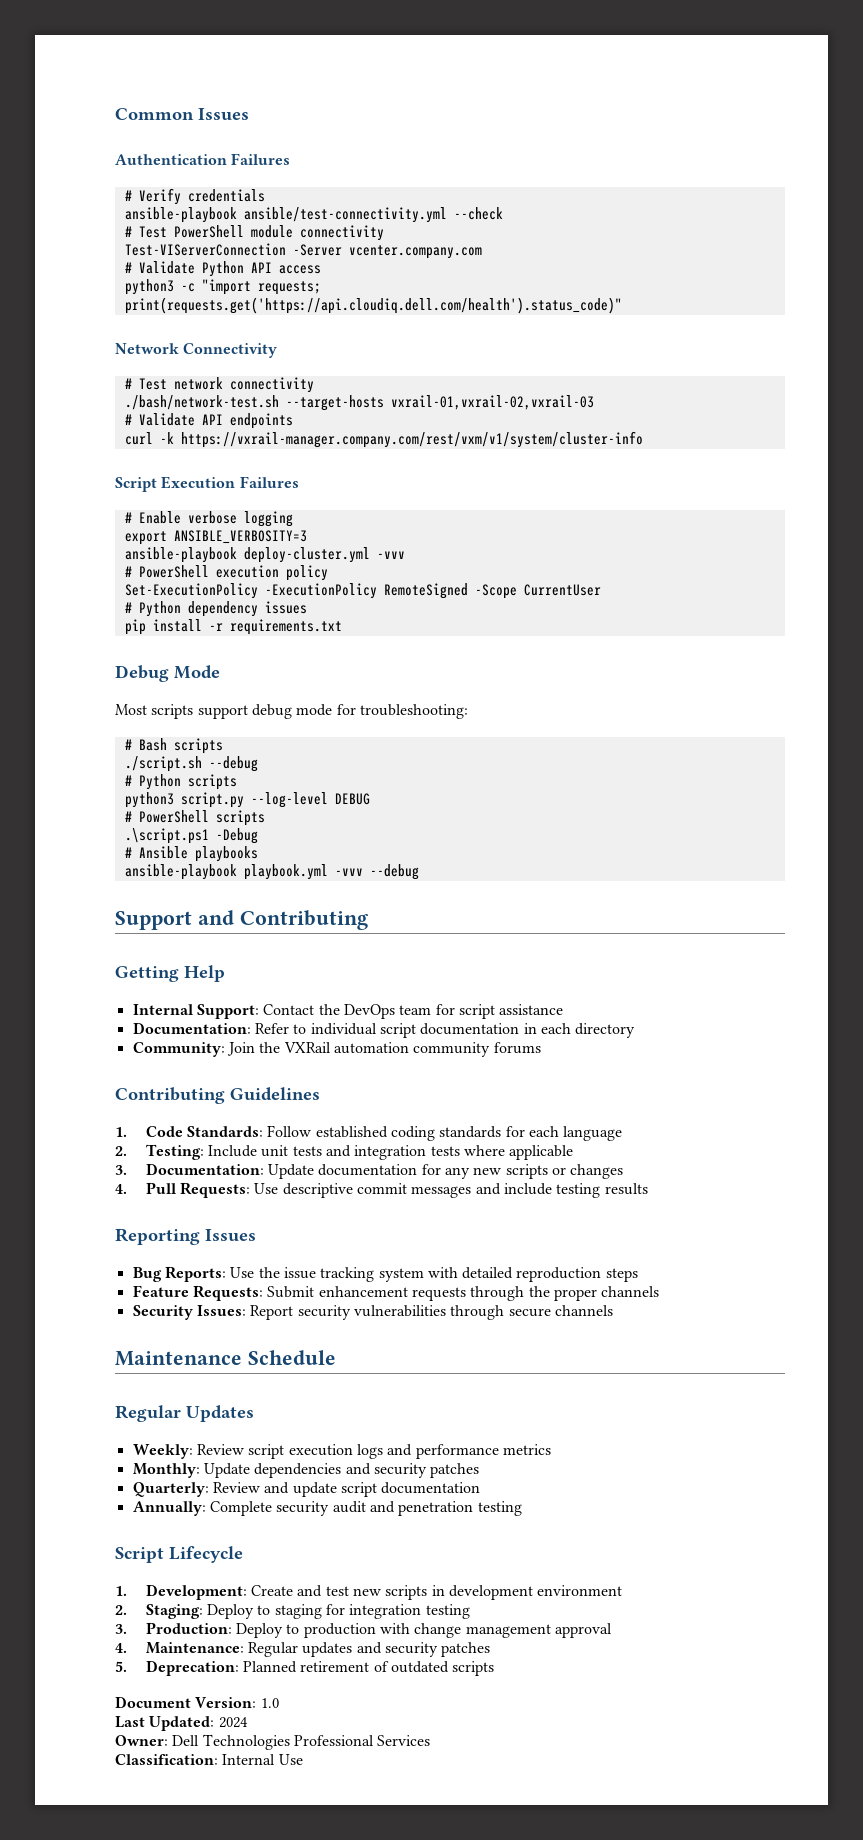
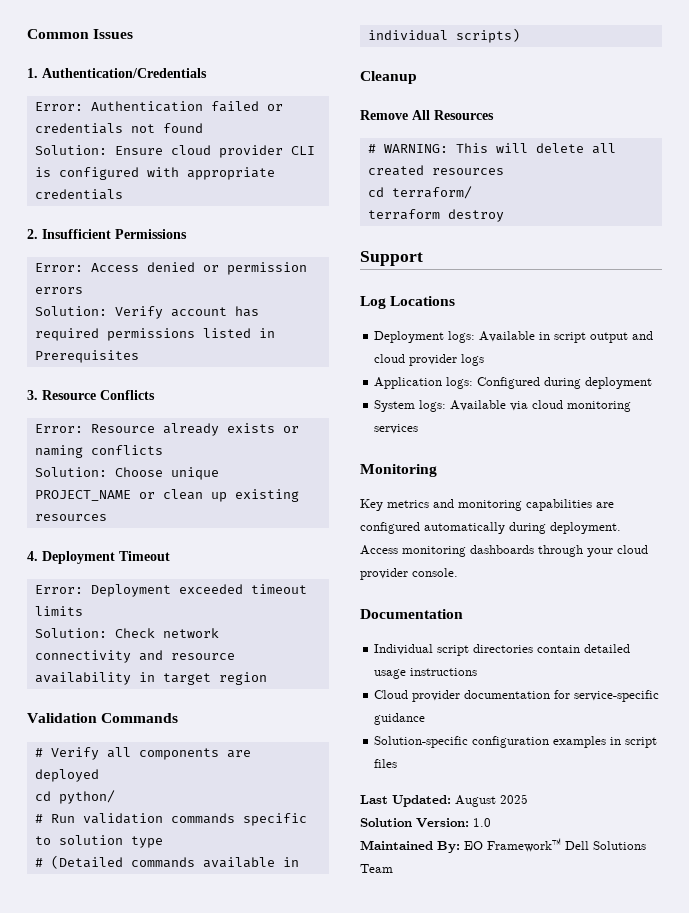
[115,153,291,165] [124,188,265,205] [124,207,503,223] [124,225,384,241] [124,243,482,259] [124,261,321,277] [124,279,321,295] [124,297,622,314] [115,343,278,358] [124,377,314,393] [124,395,594,411] [124,413,293,429] [124,431,643,448] [115,476,299,492] [124,511,293,527] [124,530,307,545] [124,547,405,563] [124,565,328,581] [124,583,601,599] [124,601,307,617] [124,619,342,635] [115,665,220,682] [115,704,468,719] [124,738,223,754] [124,756,258,772] [124,774,237,790] [124,792,370,808] [124,810,265,826] [124,828,258,844] [124,846,258,862] [124,864,419,880] [115,910,368,930] [115,965,225,982] [132,1004,564,1019] [132,1022,636,1038] [132,1042,541,1057] [115,1087,320,1104] [115,1125,623,1141] [115,1144,574,1160] [115,1163,624,1179] [115,1182,648,1198] [115,1228,256,1245] [132,1266,638,1282] [132,1285,660,1301] [132,1305,613,1320] [115,1350,336,1366] [115,1405,254,1422] [132,1444,551,1459] [132,1463,480,1478] [132,1482,481,1497] [132,1501,522,1516] [115,1546,243,1563] [115,1584,623,1600] [115,1604,470,1619] [115,1622,613,1638] [115,1642,491,1657] [115,1660,495,1676] [115,1696,279,1708] [115,1716,248,1731] [115,1734,431,1750] [115,1754,303,1765] Authentication Failures // # Verify credentials // ansible-playbook ansible/test-connectivity.yml --check // # Test PowerShell module connectivity // Test-VIServerConnection -Server vcenter.company.com // # Validate Python API access // python3 -c "import requests; print(requests.get('https://api.cloudiq.dell.com/health').status_code)" // Network Connectivity // # Test network connectivity // ./bash/network-test.sh --target-hosts vxrail-01,vxrail-02,vxrail-03 // # Validate API endpoints // curl -k https://vxrail-manager.company.com/rest/vxm/v1/system/cluster-info // Script Execution Failures // # Enable verbose logging // export ANSIBLE_VERBOSITY=3 // ansible-playbook deploy-cluster.yml -vvv // # PowerShell execution policy // Set-ExecutionPolicy -ExecutionPolicy RemoteSigned -Scope CurrentUser // # Python dependency issues // pip install -r requirements.txt // Debug Mode // Most scripts support debug mode for troubleshooting: // # Bash scripts // ./script.sh --debug // # Python scripts // python3 script.py --log-level DEBUG // # PowerShell scripts // .\script.ps1 -Debug // # Ansible playbooks // ansible-playbook playbook.yml -vvv --debug // Support and Contributing // Getting Help // Internal Support: Contact the DevOps team for script assistance // Documentation: Refer to individual script documentation in each directory // Community: Join the VXRail automation community forums // Contributing Guidelines // 1. Code Standards: Follow established coding standards for each language // 2. Testing: Include unit tests and integration tests where applicable // 3. Documentation: Update documentation for any new scripts or changes // 4. Pull Requests: Use descriptive commit messages and include testing results // Reporting Issues // Bug Reports: Use the issue tracking system with detailed reproduction steps // Feature Requests: Submit enhancement requests through the proper channels // Security Issues: Report security vulnerabilities through secure channels // Maintenance Schedule // Regular Updates // Weekly: Review script execution logs and performance metrics // Monthly: Update dependencies and security patches // Quarterly: Review and update script documentation // Annually: Complete security audit and penetration testing // Script Lifecycle // 1. Development: Create and test new scripts in development environment // 2. Staging: Deploy to staging for integration testing // 3. Production: Deploy to production with change management approval // 4. Maintenance: Regular updates and security patches // 5. Deprecation: Planned retirement of outdated scripts // Document Version: 1.0 // Last Updated: 2024 // Owner: Dell Technologies Professional Services // Classification: Internal Use -> [27,68,207,78] [34,101,283,112] [34,123,203,134] [34,145,315,158] [34,167,275,180] [34,189,123,200] [27,229,187,239] [34,262,307,275] [34,287,83,294] [34,306,259,319] [34,328,275,341] [34,350,139,363] [27,390,155,400] [34,423,299,436] [34,445,163,458] [34,467,219,480] [34,489,299,502] [34,514,107,521] [27,551,170,564] [34,584,307,597] [34,606,83,616] [34,628,219,638] [34,650,235,663] [34,672,267,685] [27,713,179,723] [34,747,251,760] [34,769,99,782] [34,790,115,804] [34,813,307,826] [34,835,163,848] [34,855,299,869] [367,28,520,43] [360,71,417,84] [360,110,494,120] [367,143,616,154] [367,165,504,176] [367,186,472,199] [367,209,504,222] [360,251,423,266] [360,296,456,309] [374,331,654,343] [374,354,485,366] [374,377,653,389] [374,400,632,412] [374,424,419,434] [360,464,437,477] [360,499,614,511] [360,522,621,534] [360,545,648,557] [360,568,458,580] [360,609,463,619] [374,644,631,656] [374,668,478,679] [374,690,660,702] [374,713,426,725] [374,736,658,748] [374,759,398,768] [360,794,528,807] [360,818,491,828] [360,838,646,853] [360,864,393,873] 1. Authentication/Credentials // Error: Authentication failed or credentials not found // Solution: Ensure cloud provider CLI is configured with appropriate credentials // 2. Insufficient Permissions // Error: Access denied or permission errors // Solution: Verify account has required permissions listed in Prerequisites // 3. Resource Conflicts // Error: Resource already exists or naming conflicts // Solution: Choose unique PROJECT_NAME or clean up existing resources // 4. Deployment Timeout // Error: Deployment exceeded timeout limits // Solution: Check network connectivity and resource availability in target region // Validation Commands // # Verify all components are deployed // cd python/ // # Run validation commands specific to solution type // # (Detailed commands available in individual scripts) // Cleanup // Remove All Resources // # WARNING: This will delete all created resources // cd terraform/ // terraform destroy // Support // Log Locations // Deployment logs: Available in script output and cloud provider logs // Application logs: Configured during deployment // System logs: Available via cloud monitoring services // Monitoring // Key metrics and monitoring capabilities are configured automatically during deployment. Access monitoring dashboards through your cloud provider console. // Documentation // Individual script directories contain detailed usage instructions // Cloud provider documentation for service-specific guidance // Solution-specific configuration examples in script files // Last Updated: August 2025 // Solution Version: 1.0 // Maintained By: EO Framework™ Dell Solutions Team

